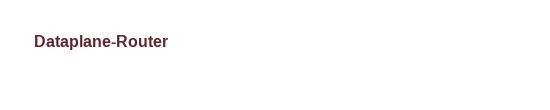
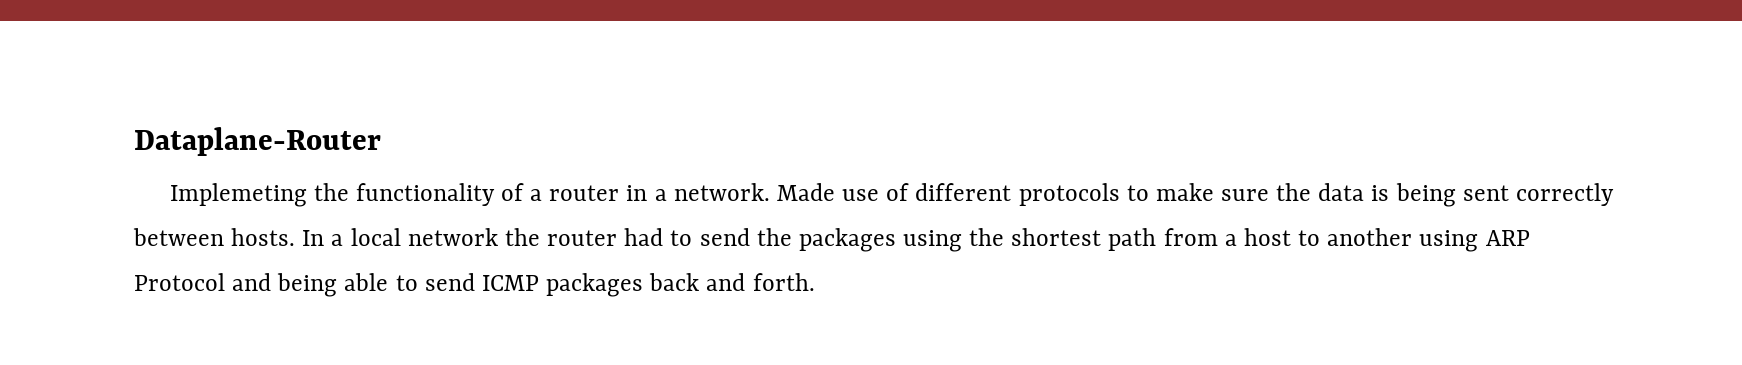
(168, 42) none -> [169,183,1614,207] [133,228,1530,252] [134,273,815,297] // Implemeting the functionality of a router in a network. Made use of different protocols to make sure the data is being sent correctly between hosts. In a local network the router had to send the packages using the shortest path from a host to another using ARP Protocol and being able to send ICMP packages back and forth.

